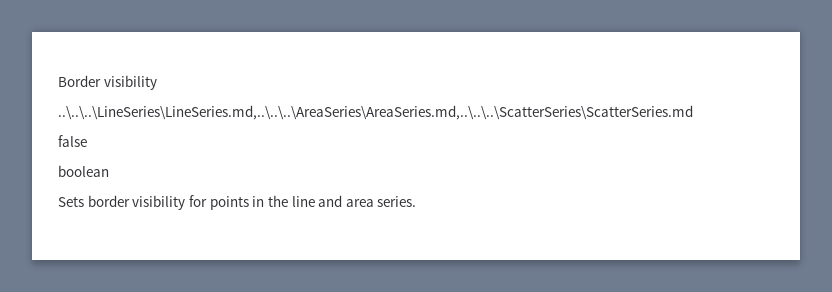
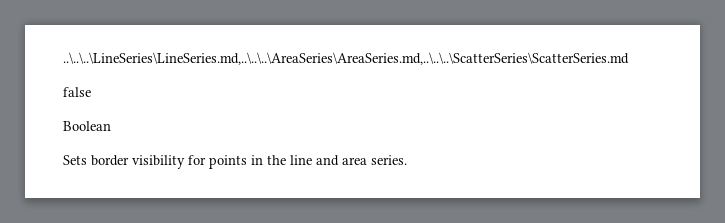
[58,75,157,90] Border visibility // -> (63, 58) none
[58,165,109,177] boolean -> [63,121,111,131] Boolean

